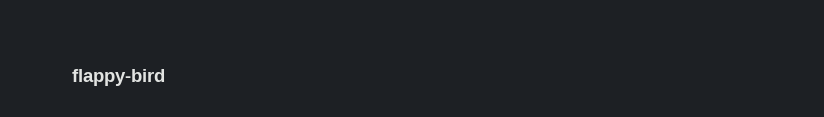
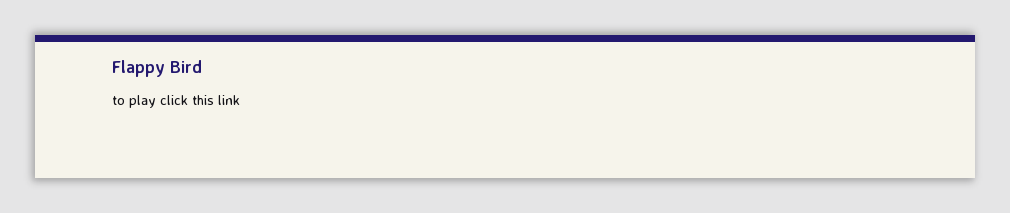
[72,69,165,86] flappy-bird -> [112,60,202,77] [112,95,240,108] Flappy Bird // to play click this link

